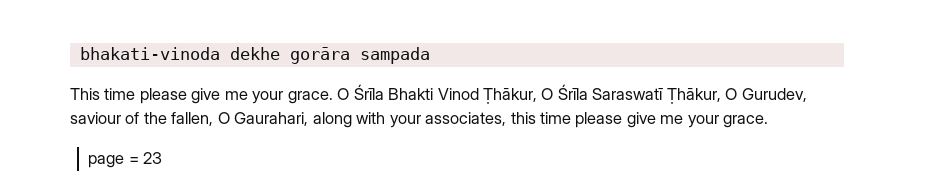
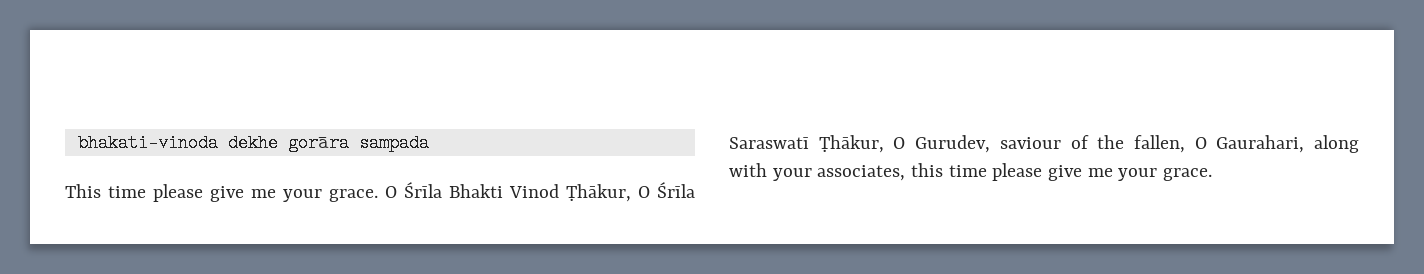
[88,152,163,168] // page = 23 -> (1213, 174) none

